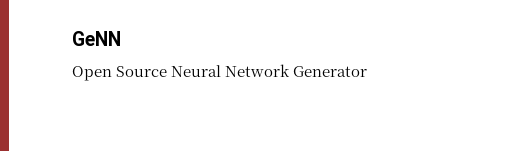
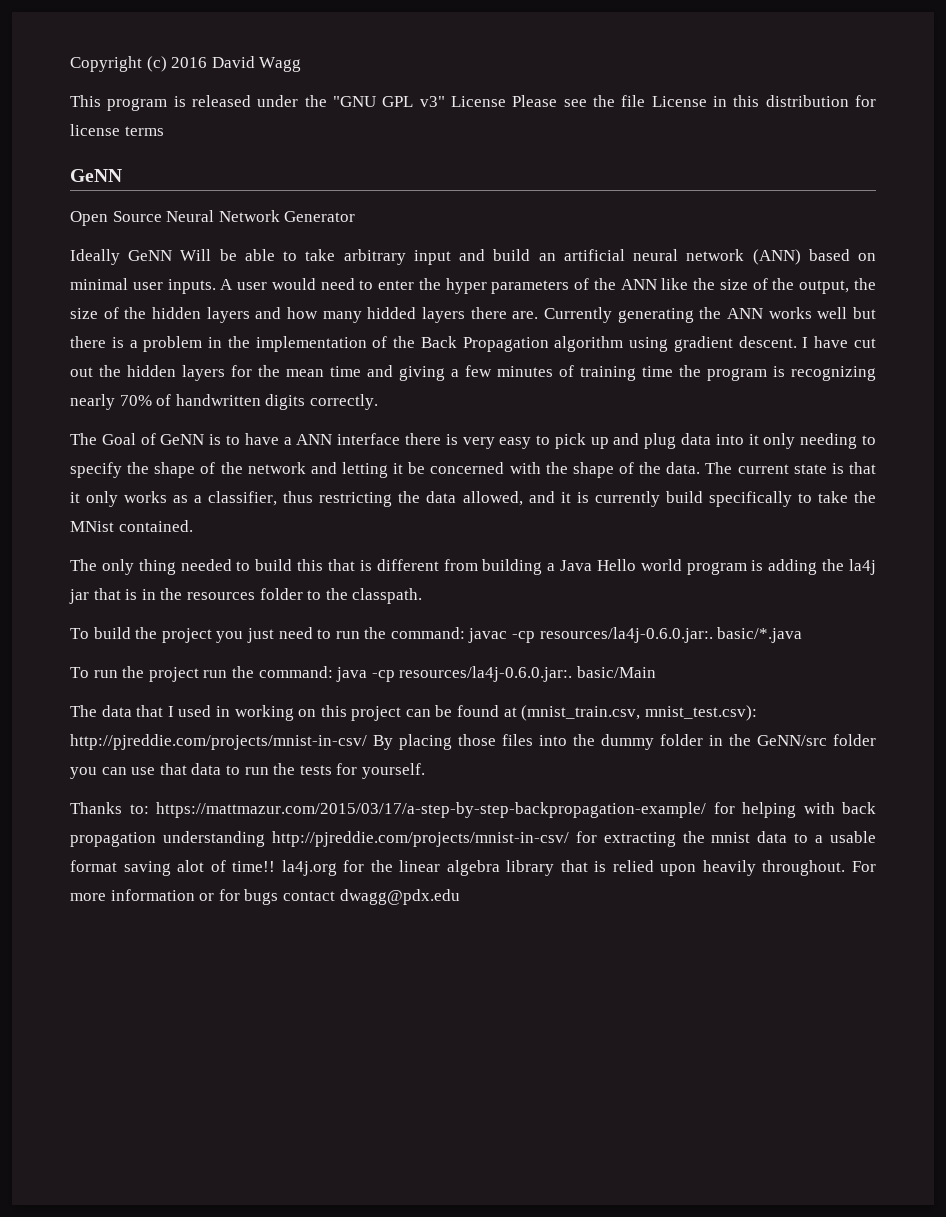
(72, 38) none -> [70,56,302,72] [70,95,877,111] [70,124,164,136] Copyright (c) 2016 David Wagg // This program is released under the "GNU GPL v3" License Please see the file License in this distribution for license terms //
(368, 71) none -> [70,249,877,265] [70,278,877,294] [70,307,876,323] [70,336,876,352] [70,365,876,381] [70,394,378,410] [70,433,876,449] [70,462,876,478] [70,491,876,507] [70,520,193,532] [70,559,877,575] [69,588,423,604] [70,627,803,643] [70,666,656,682] [70,705,757,721] [70,734,876,750] [70,763,425,779] [70,802,876,818] [70,831,876,847] [70,860,876,876] [70,889,460,905] // Ideally GeNN Will be able to take arbitrary input and build an artificial neural network (ANN) based on minimal user inputs. A user would need to enter the hyper parameters of the ANN like the size of the output, the size of the hidden layers and how many hidded layers there are. Currently generating the ANN works well but there is a problem in the implementation of the Back Propagation algorithm using gradient descent. I have cut out the hidden layers for the mean time and giving a few minutes of training time the program is recognizing nearly 70% of handwritten digits correctly. // The Goal of GeNN is to have a ANN interface there is very easy to pick up and plug data into it only needing to specify the shape of the network and letting it be concerned with the shape of the data. The current state is that it only works as a classifier, thus restricting the data allowed, and it is currently build specifically to take the MNist contained. // The only thing needed to build this that is different from building a Java Hello world program is adding the la4j jar that is in the resources folder to the classpath. // To build the project you just need to run the command: javac -cp resources/la4j-0.6.0.jar:. basic/*.java // To run the project run the command: java -cp resources/la4j-0.6.0.jar:. basic/Main // The data that I used in working on this project can be found at (mnist_train.csv, mnist_test.csv): http://pjreddie.com/projects/mnist-in-csv/ By placing those files into the dummy folder in the GeNN/src folder you can use that data to run the tests for yourself. // Thanks to: https://mattmazur.com/2015/03/17/a-step-by-step-backpropagation-example/ for helping with back propagation understanding http://pjreddie.com/projects/mnist-in-csv/ for extracting the mnist data to a usable format saving alot of time!! la4j.org for the linear algebra library that is relied upon heavily throughout. For more information or for bugs contact dwagg@pdx.edu

